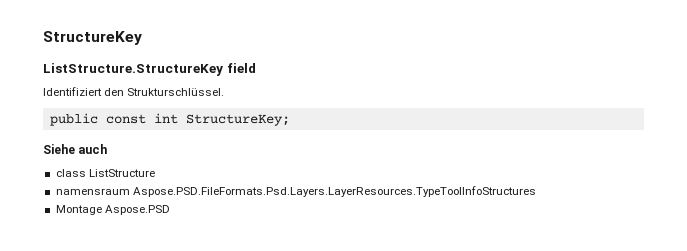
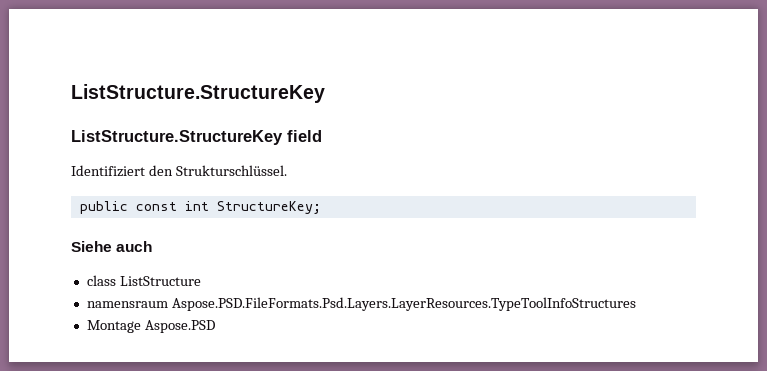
[43,31,142,45] StructureKey -> [71,84,325,103] ListStructure.StructureKey

